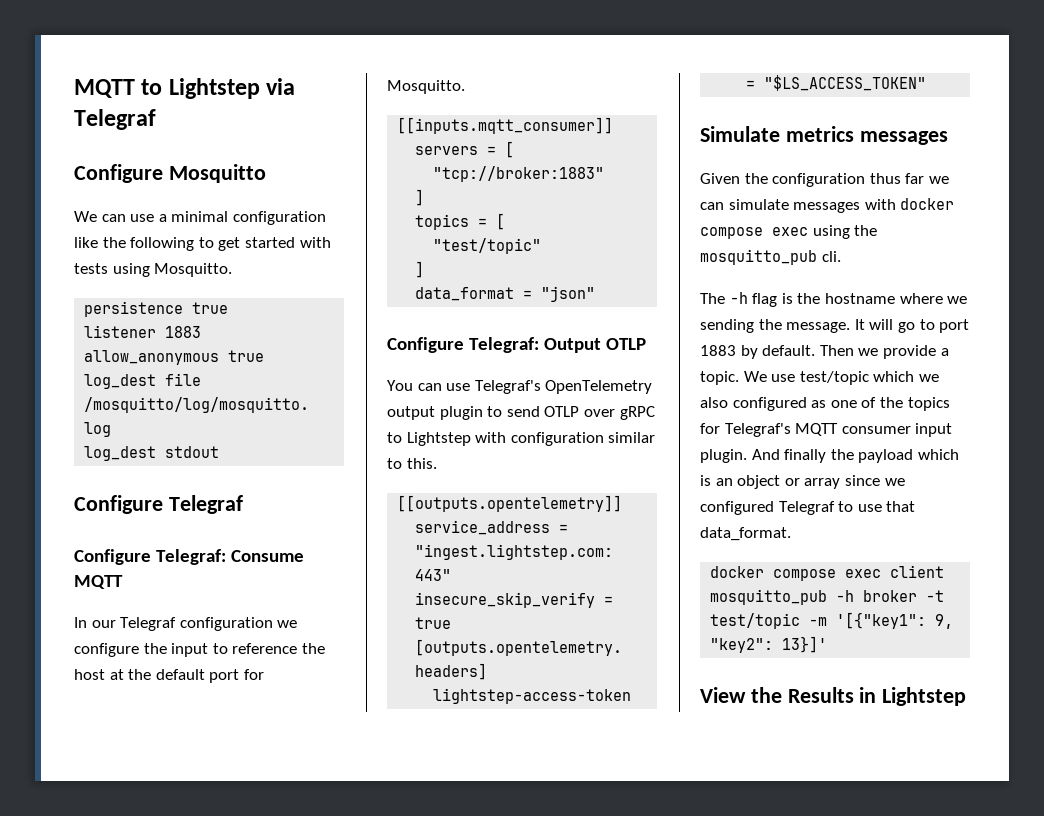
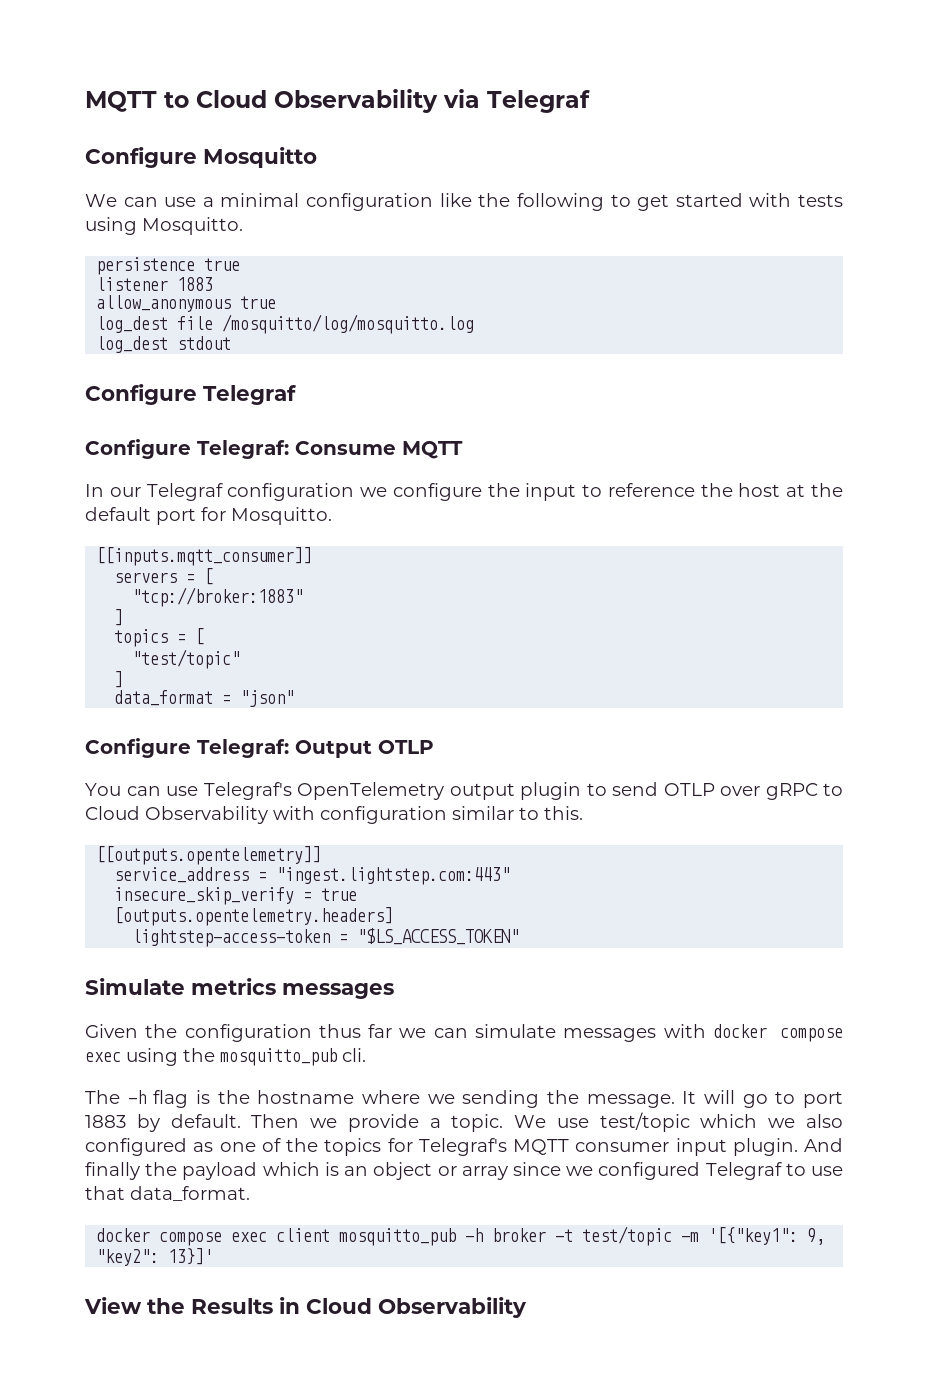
[168,78,260,99] Lightstep -> [196,89,438,113] Cloud Observability
[406,432,471,446] Lightstep -> [85,806,268,824] Cloud Observability
[882,687,967,706] Lightstep -> [306,1297,527,1318] Cloud Observability

